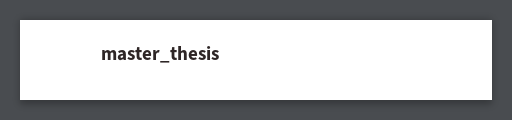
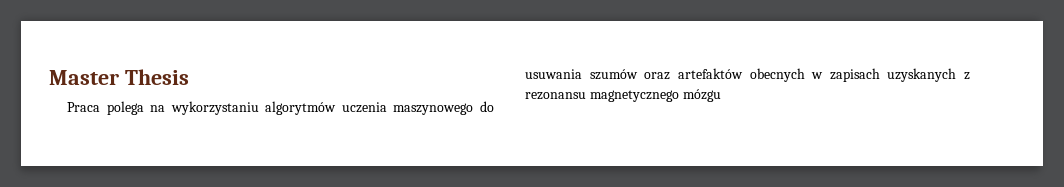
[101,46,219,63] master_thesis -> [49,69,189,85] [67,101,494,115] [525,68,970,82] [525,89,721,102] Master Thesis // Praca polega na wykorzystaniu algorytmów uczenia maszynowego do usuwania szumów oraz artefaktów obecnych w zapisach uzyskanych z rezonansu magnetycznego mózgu

